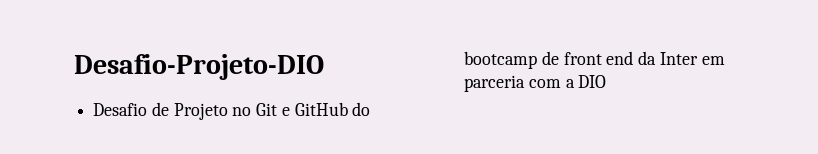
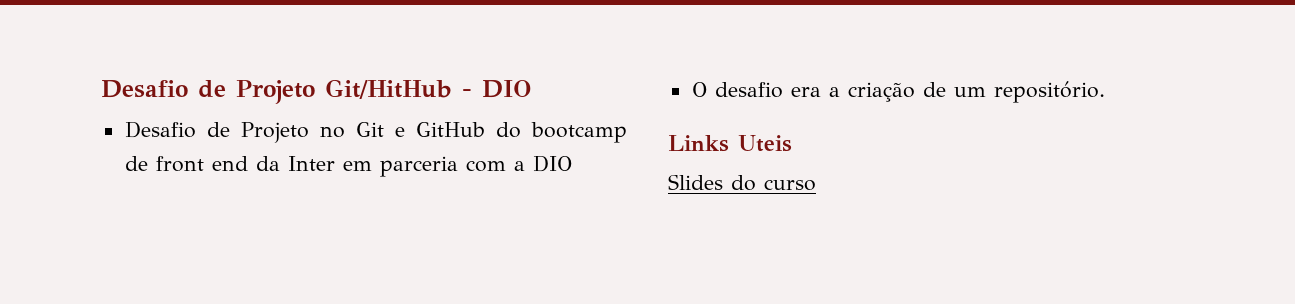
[74,54,324,80] Desafio-Projeto-DIO -> [101,79,532,104] Desafio de Projeto Git/HitHub - DIO
(607, 81) none -> [691,81,1105,103] [668,135,792,152] [668,174,816,191] // O desafio era a criação de um repositório. // Links Uteis // Slides do curso

